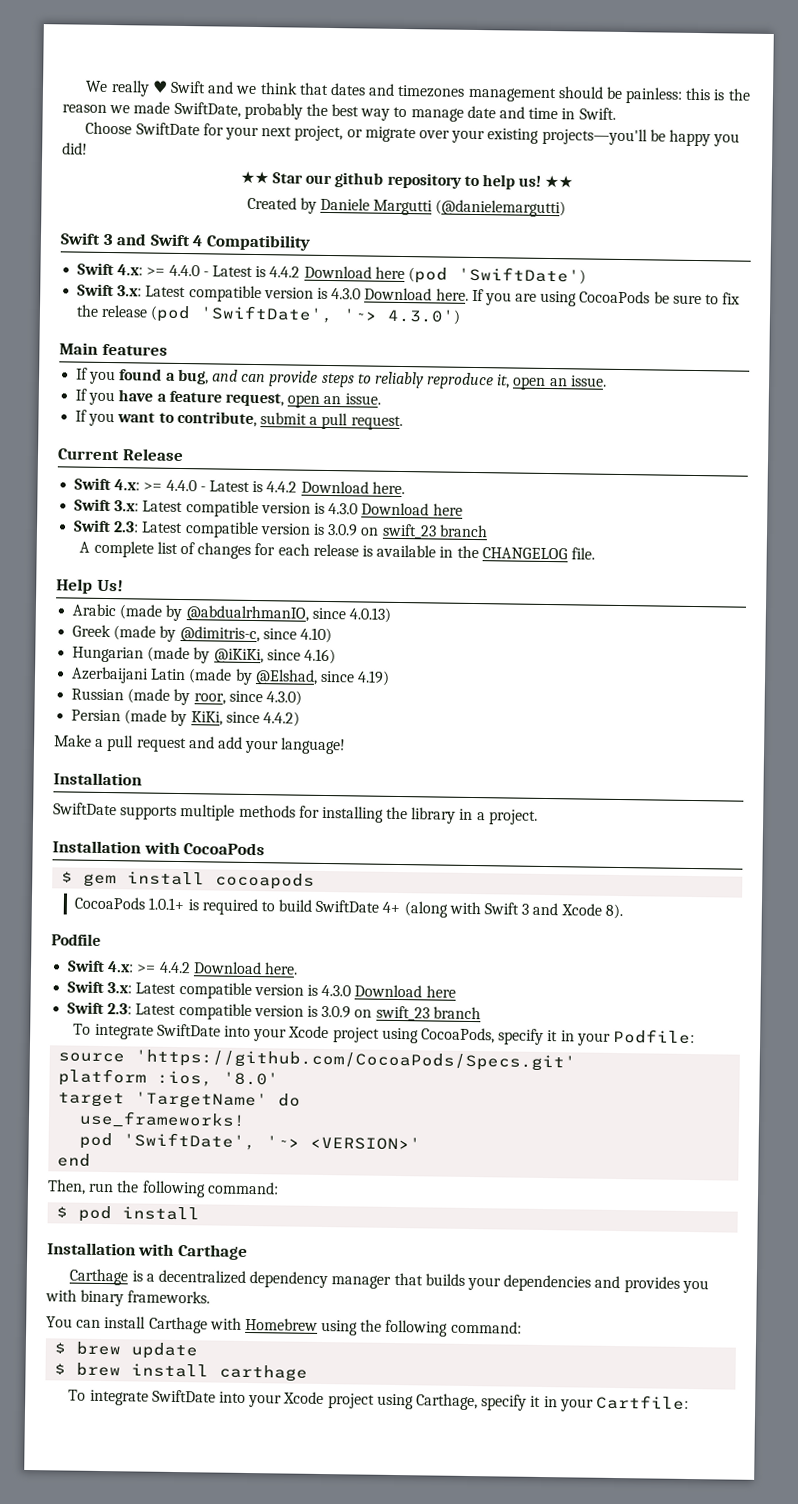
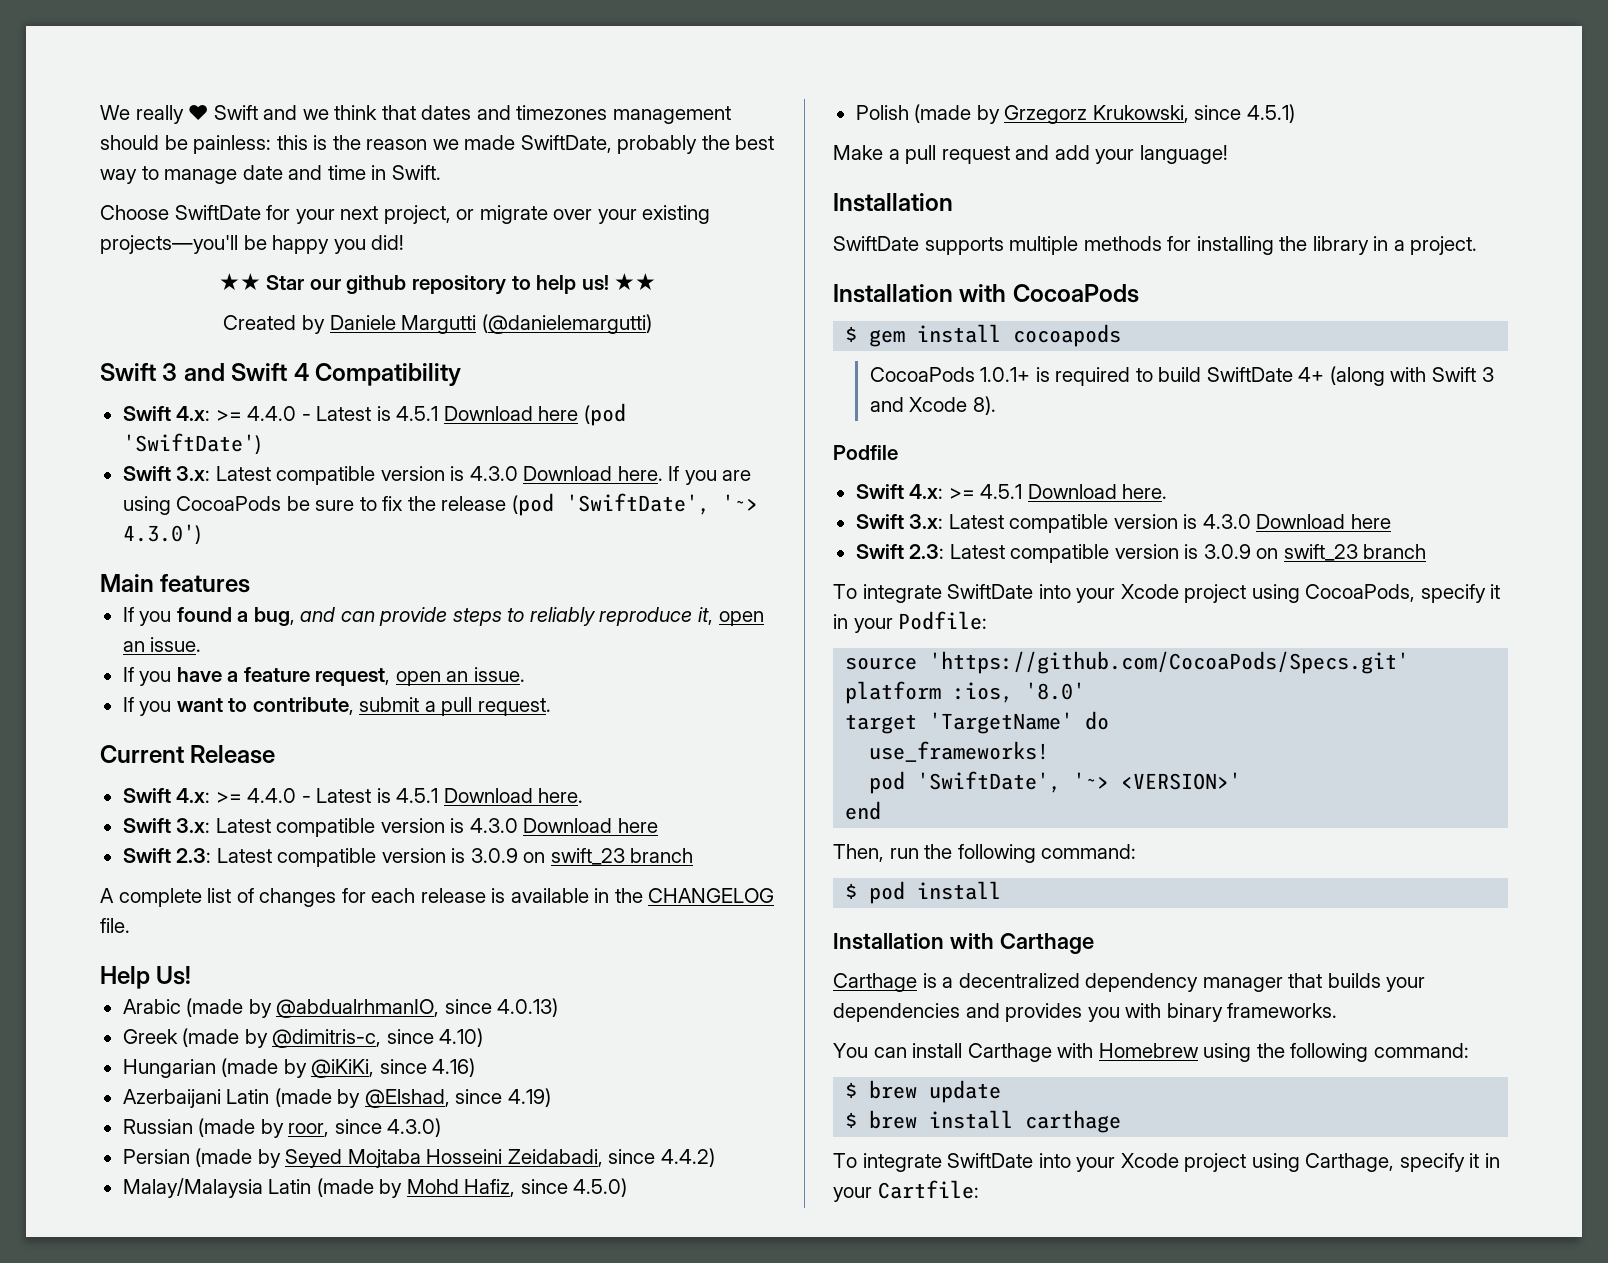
[269,266,301,278] 4.4.2 -> [396,406,439,421] 4.5.1
[266,481,298,493] 4.4.2 -> [396,788,439,803] 4.5.1
[190,711,300,727] KiKi, since 4.4.2) -> [285,1148,715,1168] [122,1178,628,1198] [855,104,1295,124] Seyed Mojtaba Hosseini Zeidabadi, since 4.4.2) // Malay/Malaysia Latin (made by Mohd Hafiz, since 4.5.0) // Polish (made by Grzegorz Krukowski, since 4.5.1)
[158,961,191,974] 4.4.2 -> [980,484,1023,499] 4.5.1

